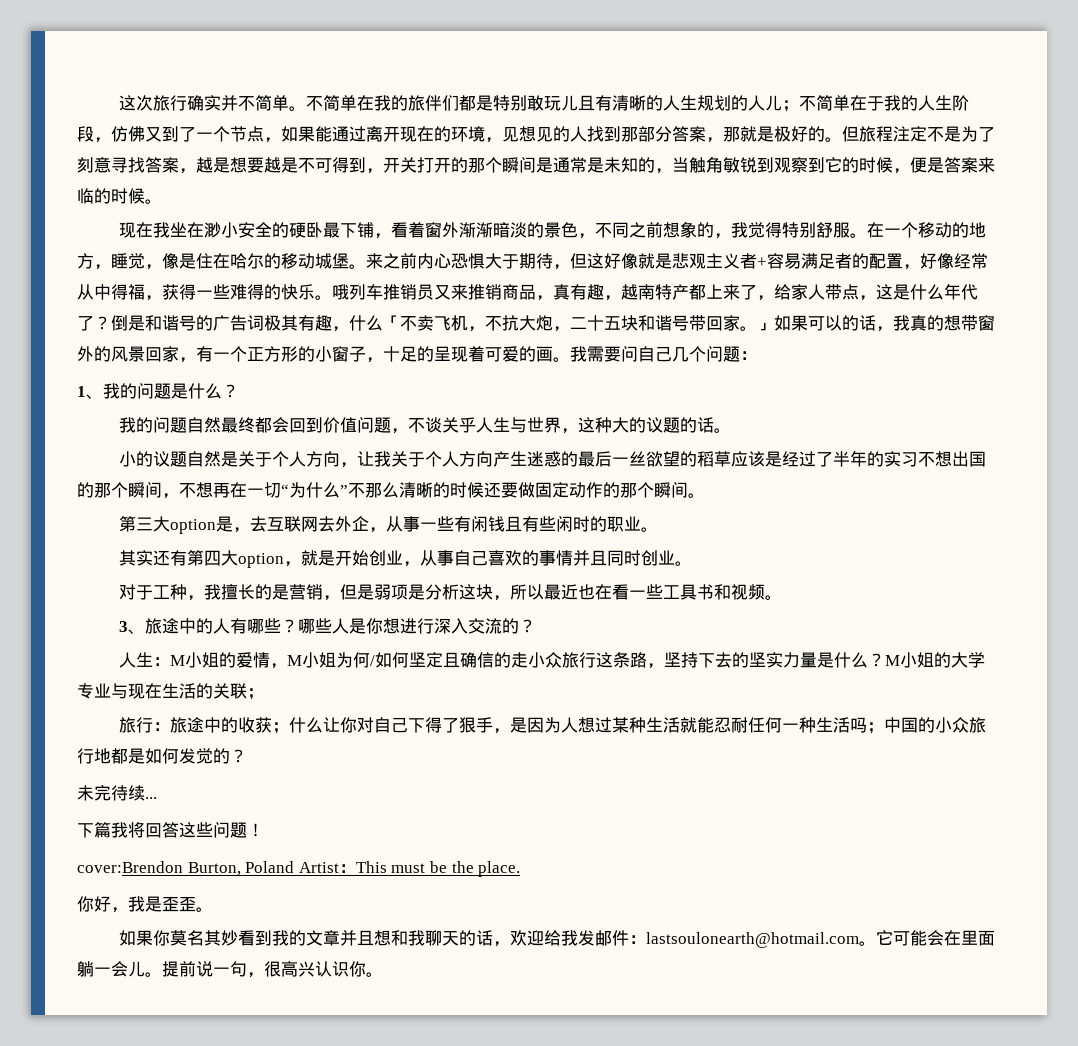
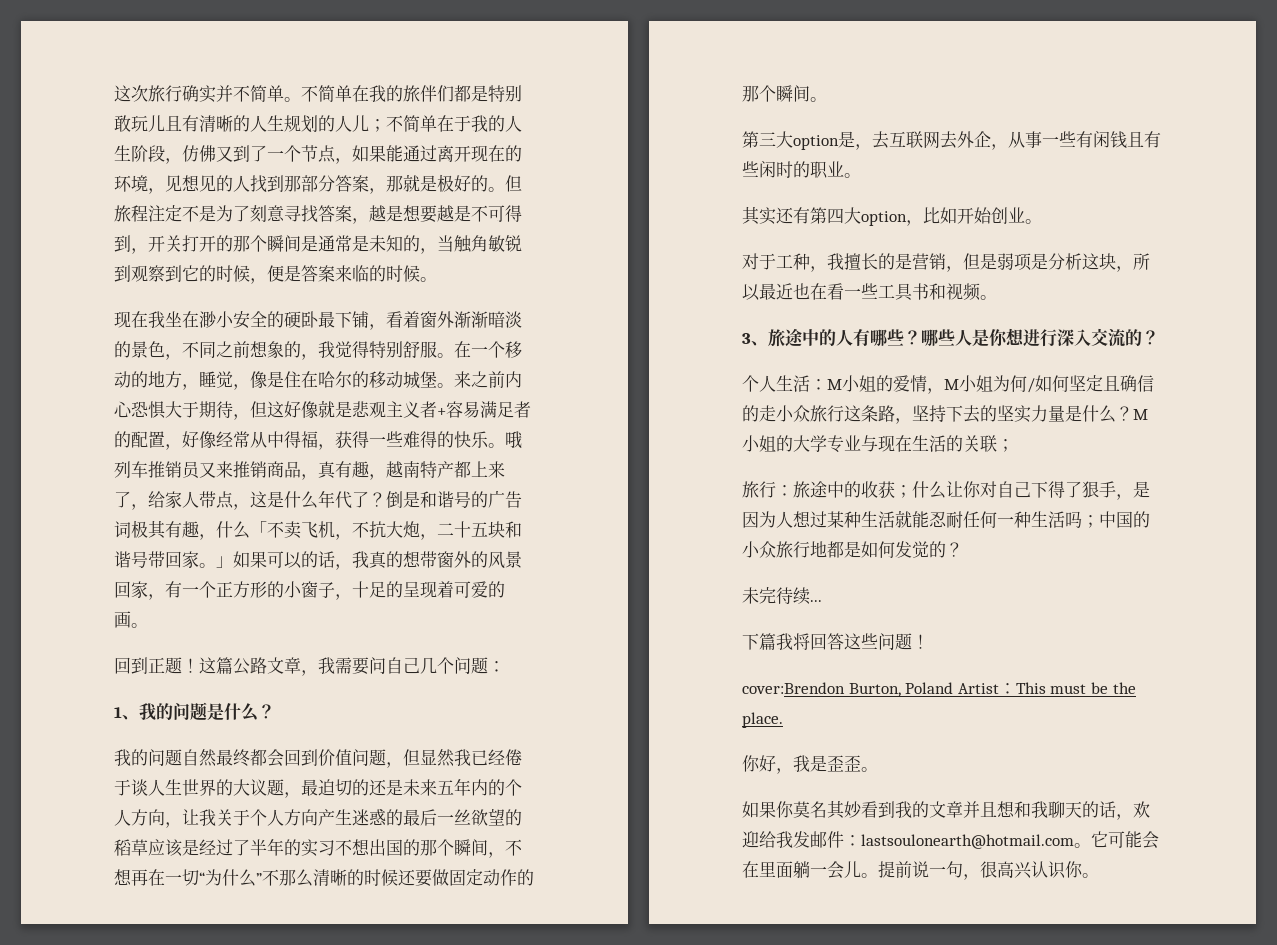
(570, 359) none -> [114,657,318,676] // 回到正题！这篇公路文章，
[407,417,731,434] [118,451,272,467] 不谈关乎人生与世界，这种大的议题的话。 // 小的议题自然是关于 -> [403,749,522,767] [114,778,505,798] 但显然我已经倦于谈人生世界的大议题，最迫切的还是未来五年内的
[300,550,335,566] 就是 -> [923,207,957,224] 比如
[402,550,675,567] ，从事自己喜欢的事情并且同时创业 -> (1025, 215) none
[118,652,153,668] 人生 -> [742,375,810,392] 个人生活

